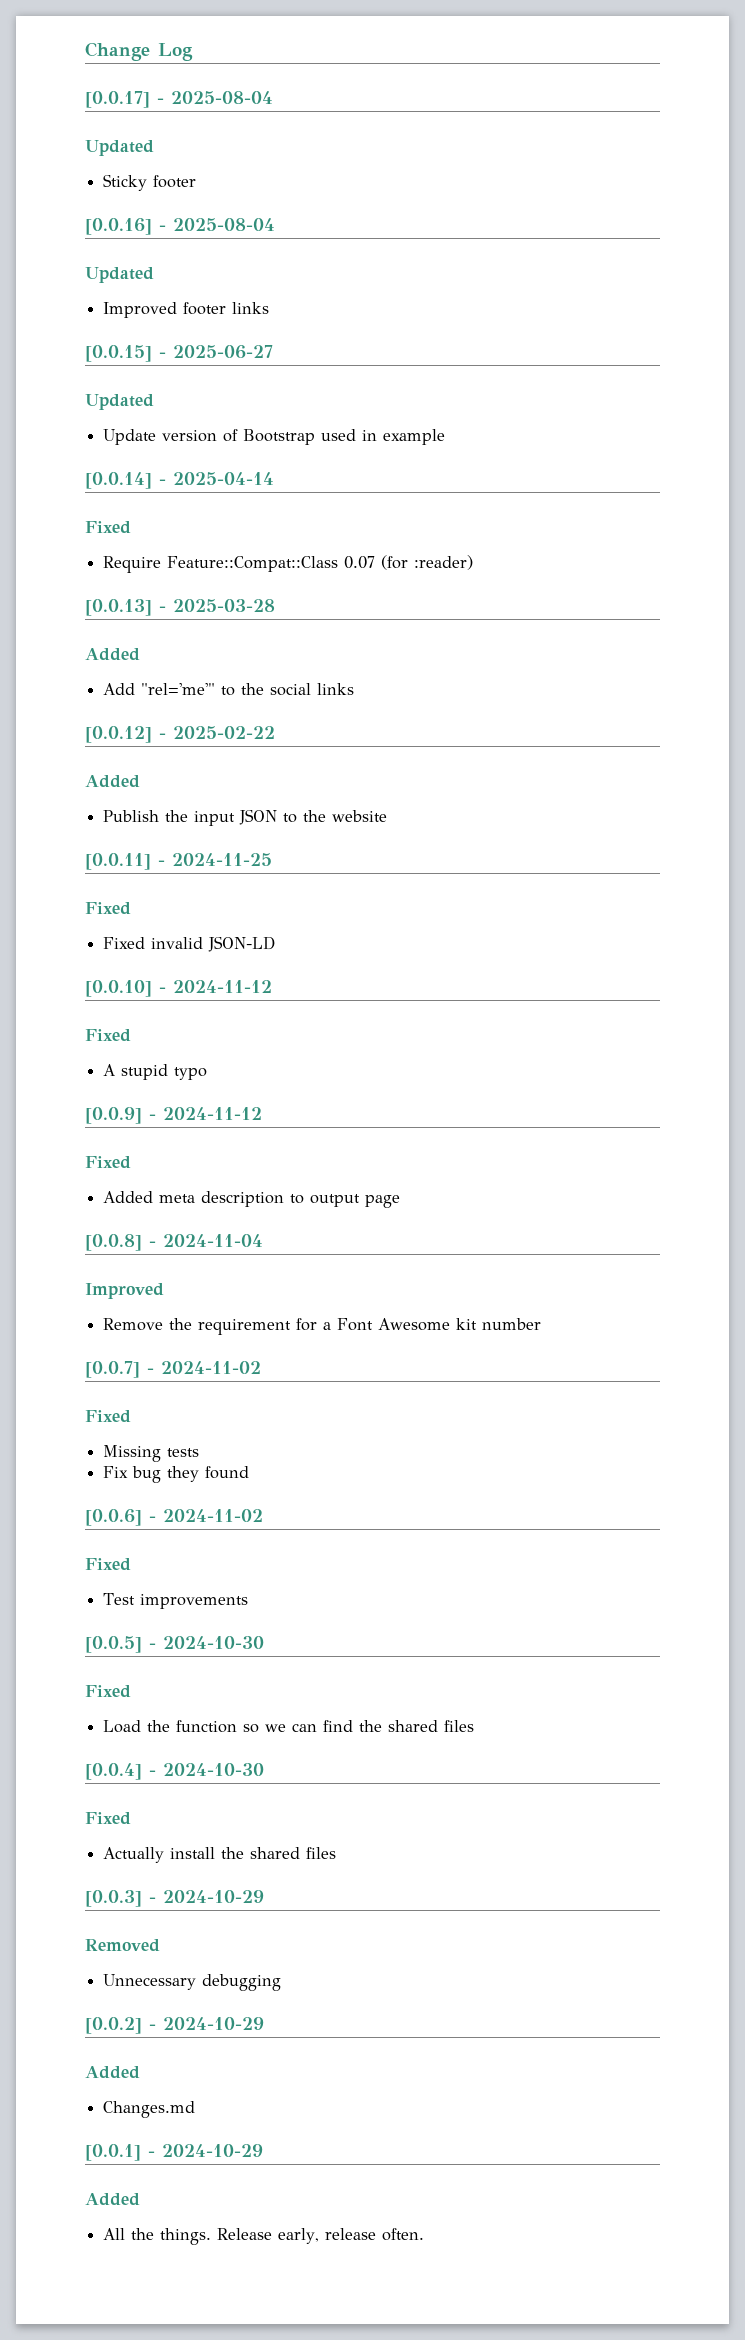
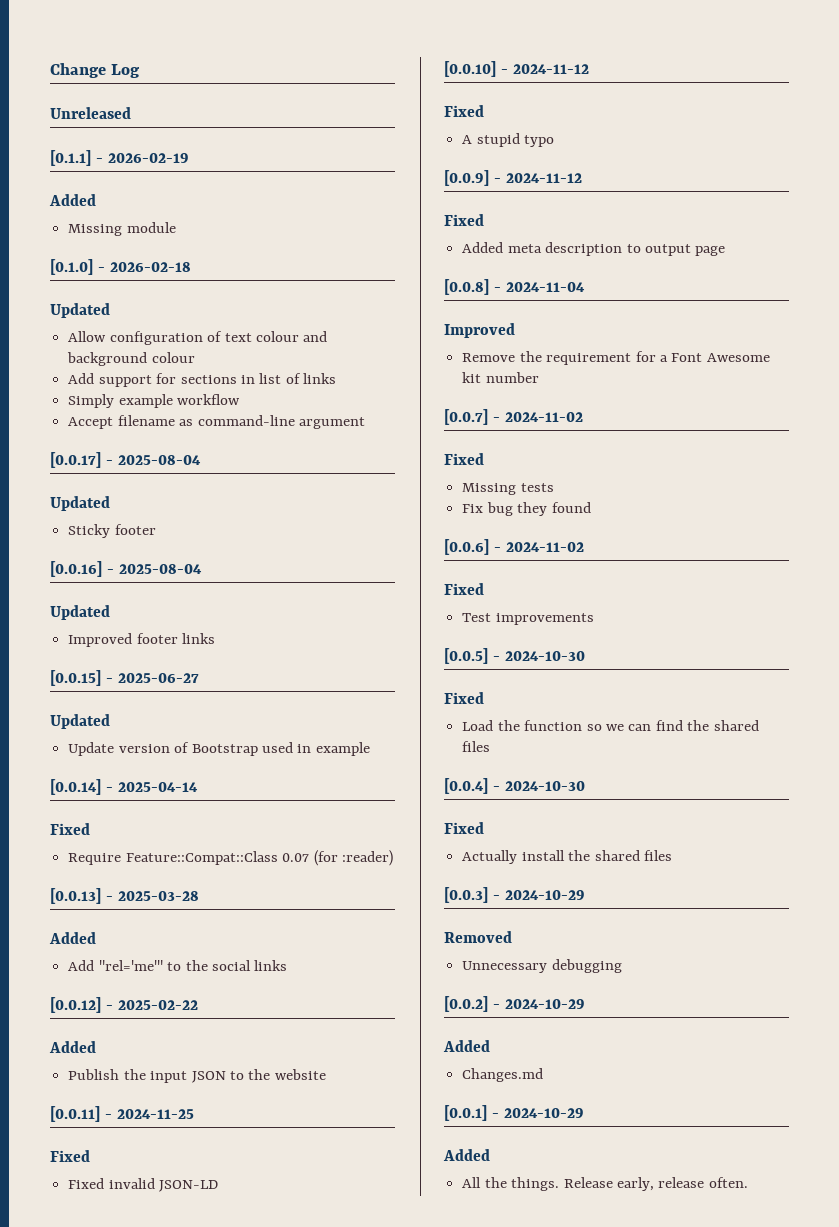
(193, 52) none -> [50,107,131,119] [50,150,189,166] [49,194,96,206] [68,222,176,236] [50,259,191,275] [50,303,110,318] [68,331,328,345] [67,352,195,366] [68,373,337,387] [68,394,241,408] [68,415,365,429] // Unreleased // [0.1.1] - 2026-02-19 // Added // Missing module // [0.1.0] - 2026-02-18 // Updated // Allow configuration of text colour and background colour // Add support for sections in list of links // Simply example workflow // Accept filename as command-line argument

